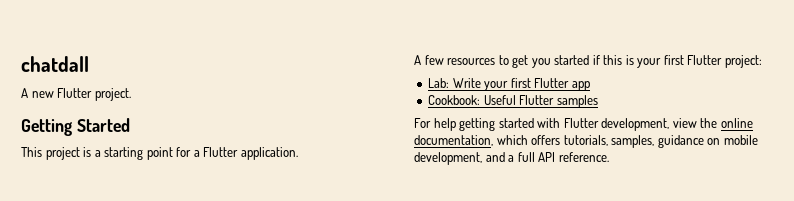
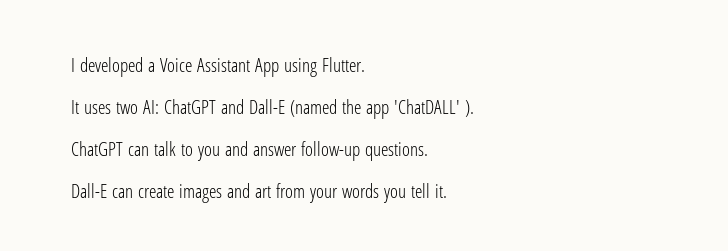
[21,56,89,72] [21,88,131,101] [21,118,130,136] [21,147,298,160] [414,55,762,68] [428,78,590,91] [428,95,598,108] [414,118,753,131] [414,135,758,148] [414,152,609,165] chatdall // A new Flutter project. // Getting Started // This project is a starting point for a Flutter application. // A few resources to get you started if this is your first Flutter project: // Lab: Write your first Flutter app // Cookbook: Useful Flutter samples // For help getting started with Flutter development, view the online documentation, which offers tutorials, samples, guidance on mobile development, and a full API reference. -> [71,57,365,77] [71,99,474,119] [71,141,428,161] [71,183,447,203] I developed a Voice Assistant App using Flutter. // It uses two AI: ChatGPT and Dall-E (named the app 'ChatDALL' ). // ChatGPT can talk to you and answer follow-up questions. // Dall-E can create images and art from your words you tell it.

